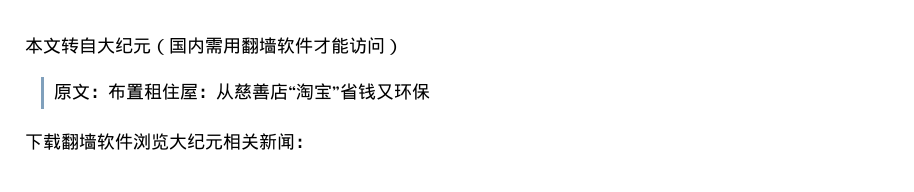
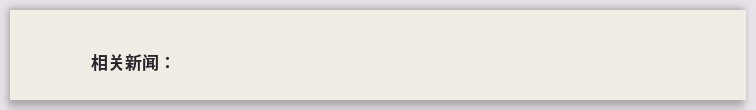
[25,37,403,55] [54,83,431,100] [25,133,223,150] 本文转自大纪元（国内需用翻墙软件才能访问） // 原文：布置租住屋：从慈善店“淘宝”省钱又环保 // 下载翻墙软件浏览大纪元 -> (91, 62) none

